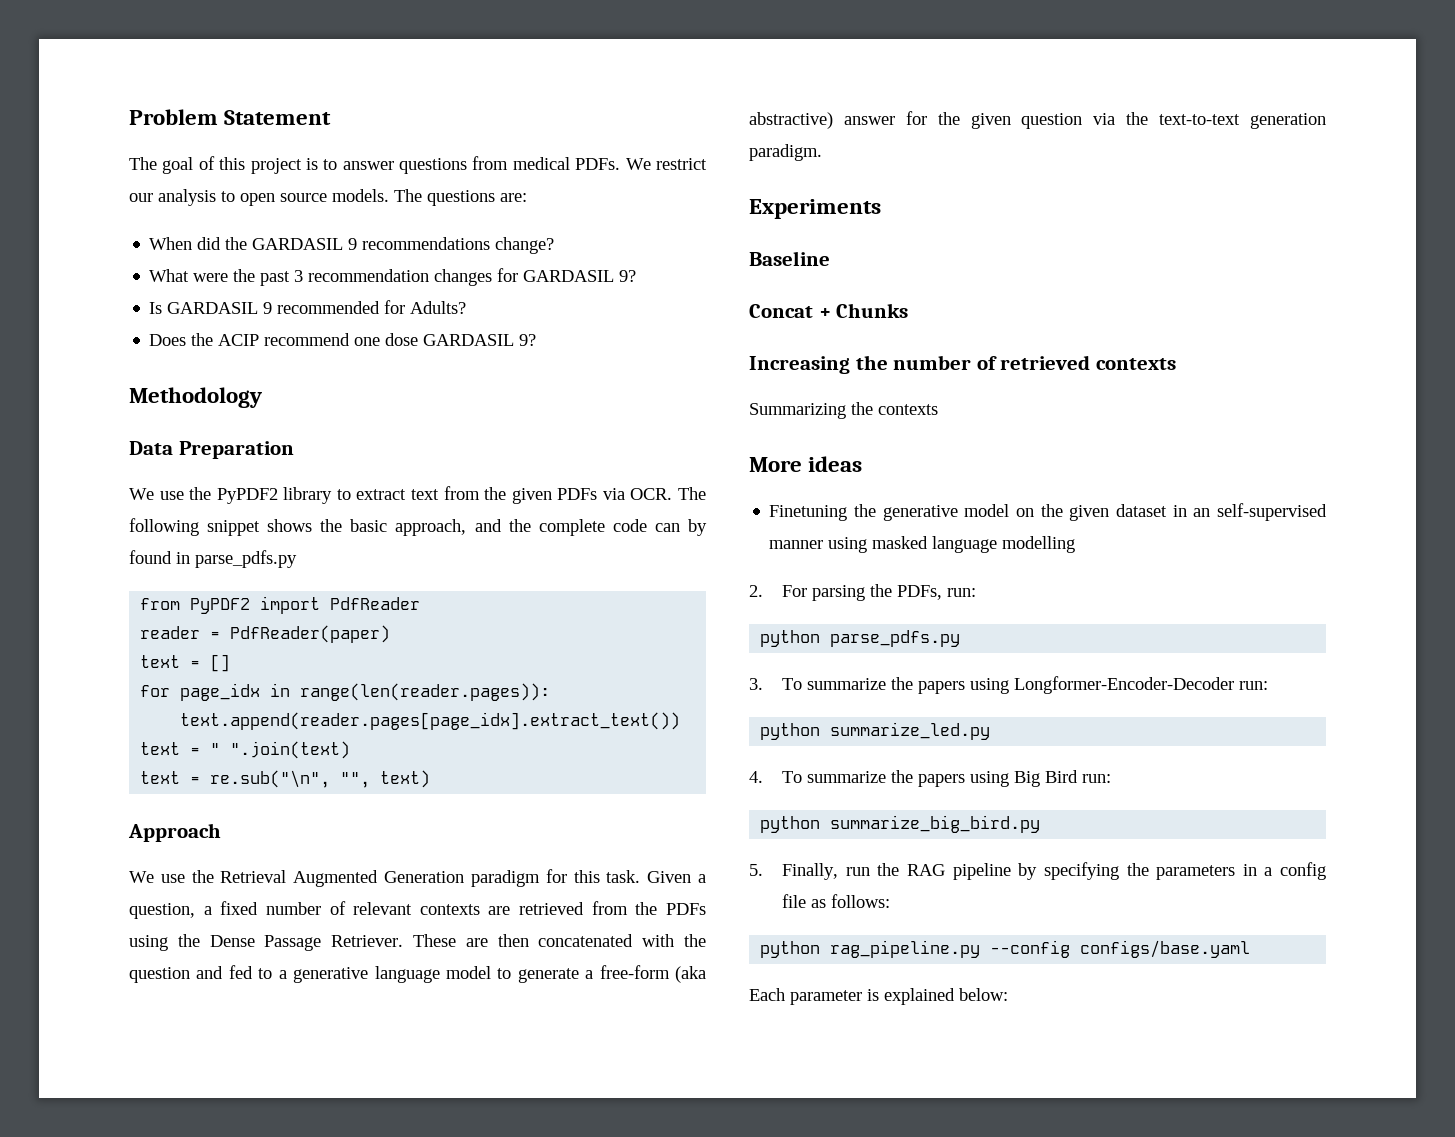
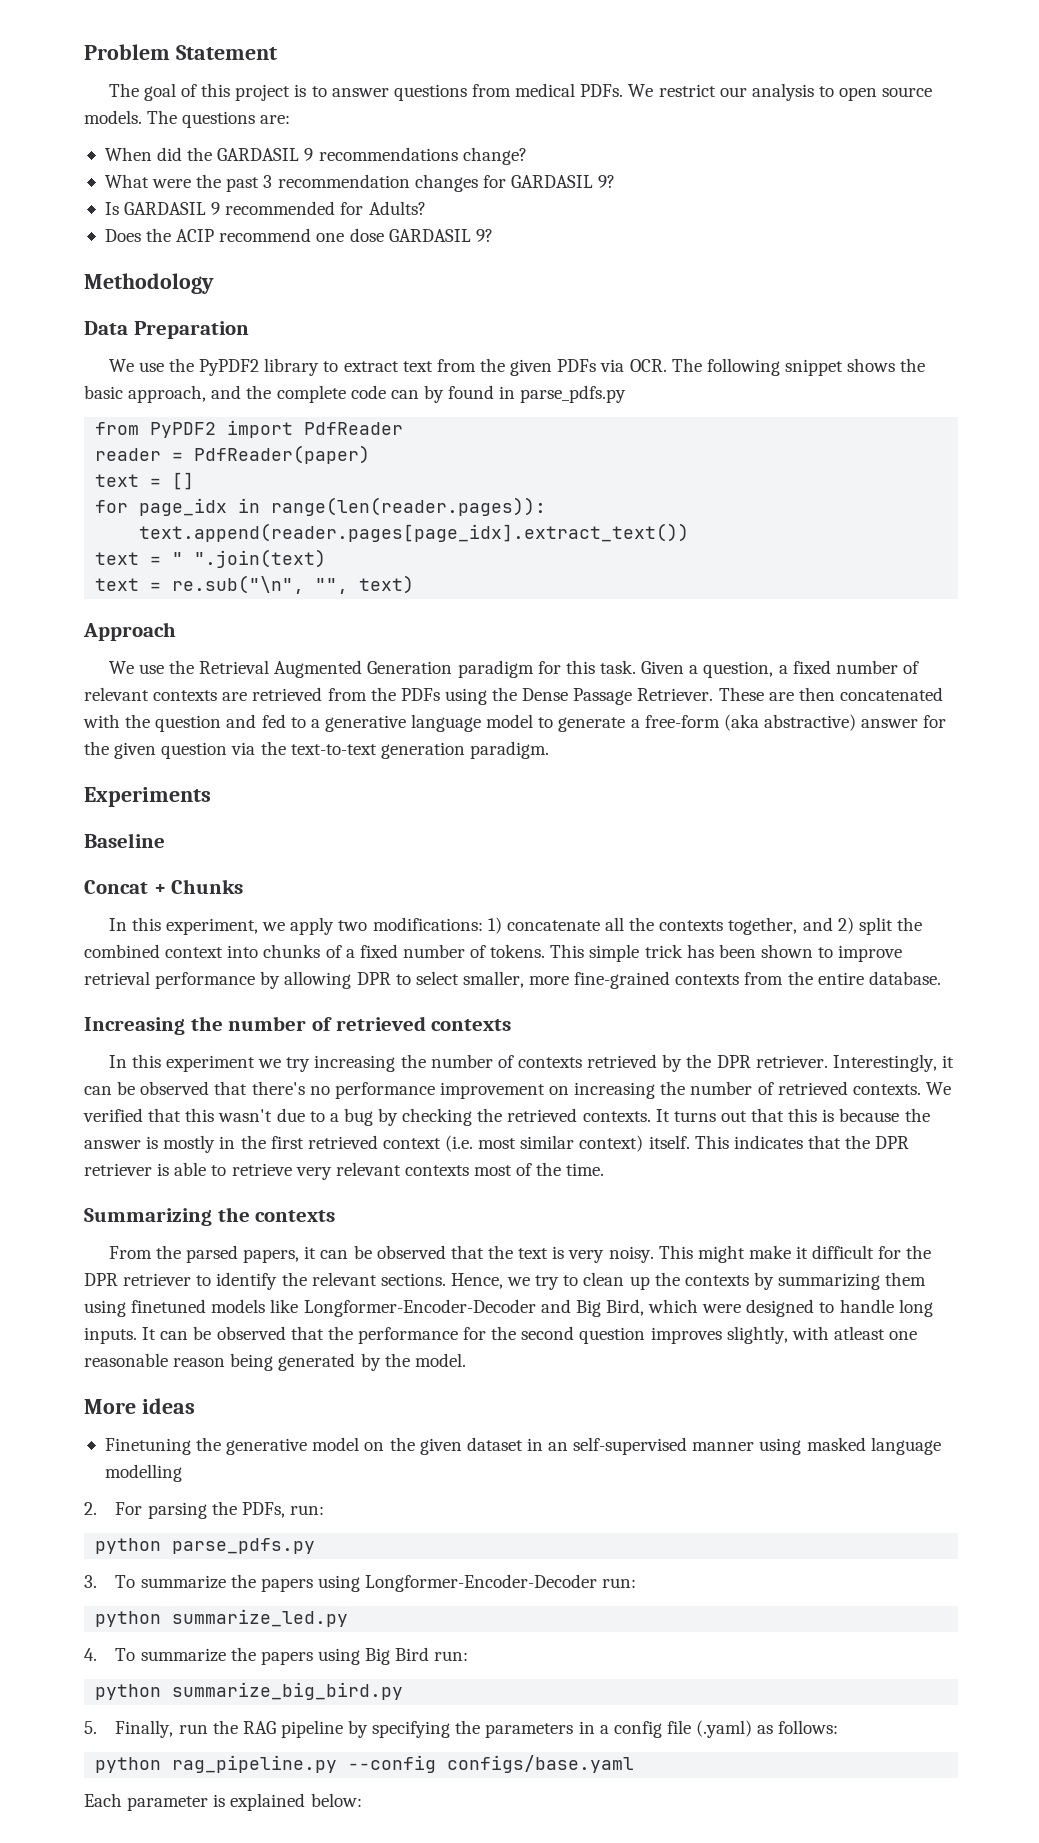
(909, 310) none -> [108,917,922,935] [84,944,903,962] [84,971,941,989] // In this experiment, we apply two modifications: 1) concatenate all the contexts together, and 2) split the combined context into chunks of a fixed number of tokens. This simple trick has been shown to improve retrieval performance by allowing DPR to select smaller, more fine-grained contexts from the entire database.
[749,402,938,419] Summarizing the contexts -> [108,1054,954,1072] [84,1081,951,1099] [83,1108,930,1126] [84,1135,910,1153] [84,1162,605,1180] [84,1207,336,1226] [108,1245,932,1263] [84,1272,927,1290] [84,1299,933,1317] [84,1326,918,1344] [84,1353,466,1371] In this experiment we try increasing the number of contexts retrieved by the DPR retriever. Interestingly, it can be observed that there's no performance improvement on increasing the number of retrieved contexts. We verified that this wasn't due to a bug by checking the retrieved contexts. It turns out that this is because the answer is mostly in the first retrieved context (i.e. most similar context) itself. This indicates that the DPR retriever is able to retrieve very relevant contexts most of the time. // Summarizing the contexts // From the parsed papers, it can be observed that the text is very noisy. This might make it difficult for the DPR retriever to identify the relevant sections. Hence, we try to clean up the contexts by summarizing them using finetuned models like Longformer-Encoder-Decoder and Big Bird, which were designed to handle long inputs. It can be observed that the performance for the second question improves slightly, with atleast one reasonable reason being generated by the model.
(807, 901) none -> [696,1720,753,1738] (.yaml)

